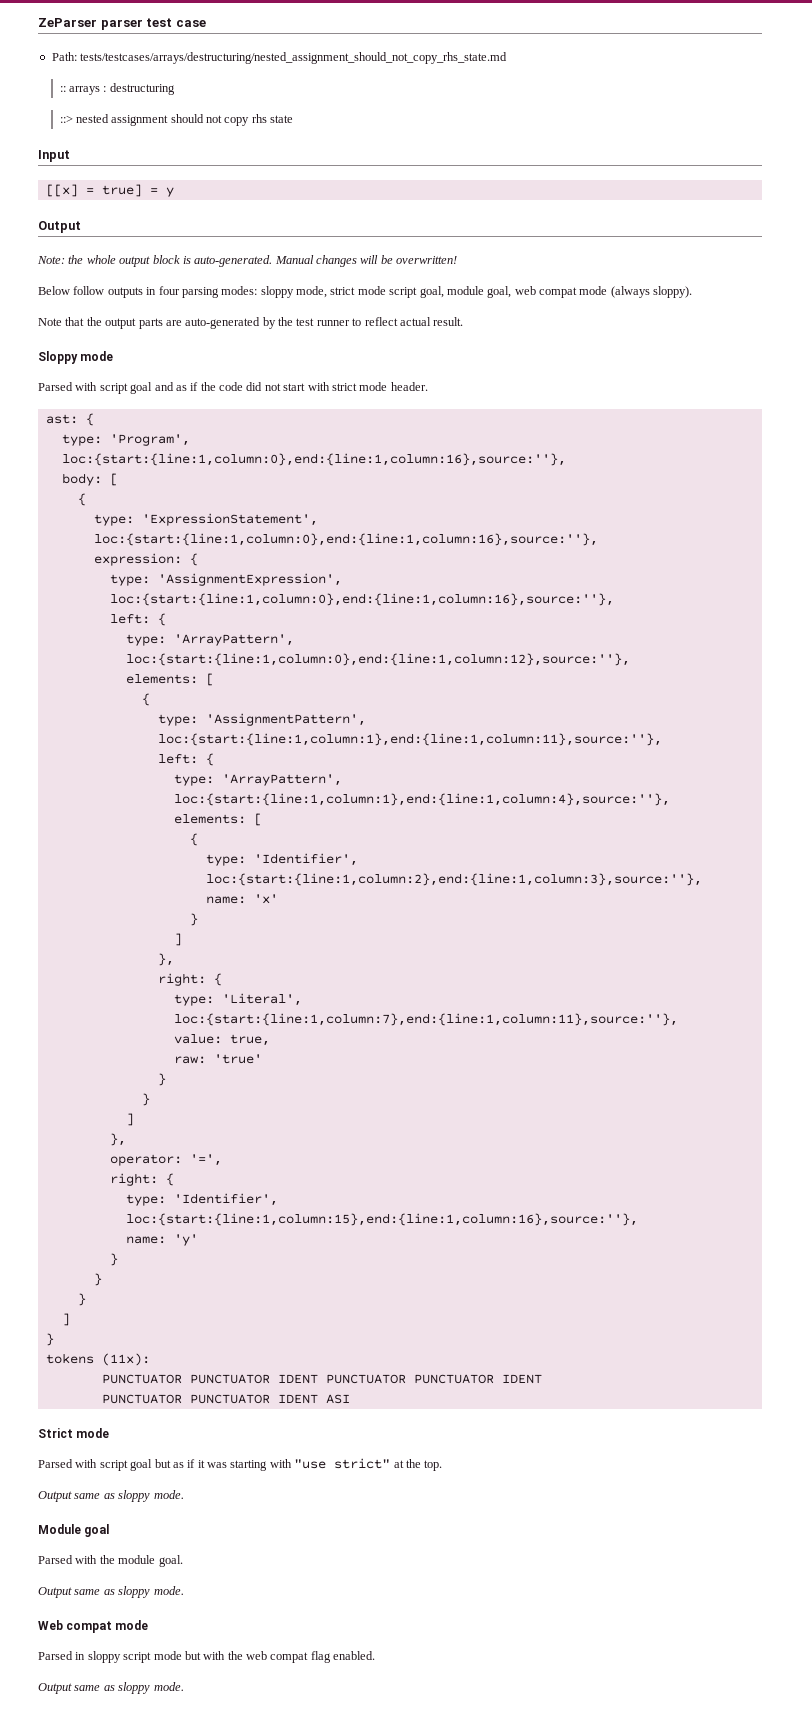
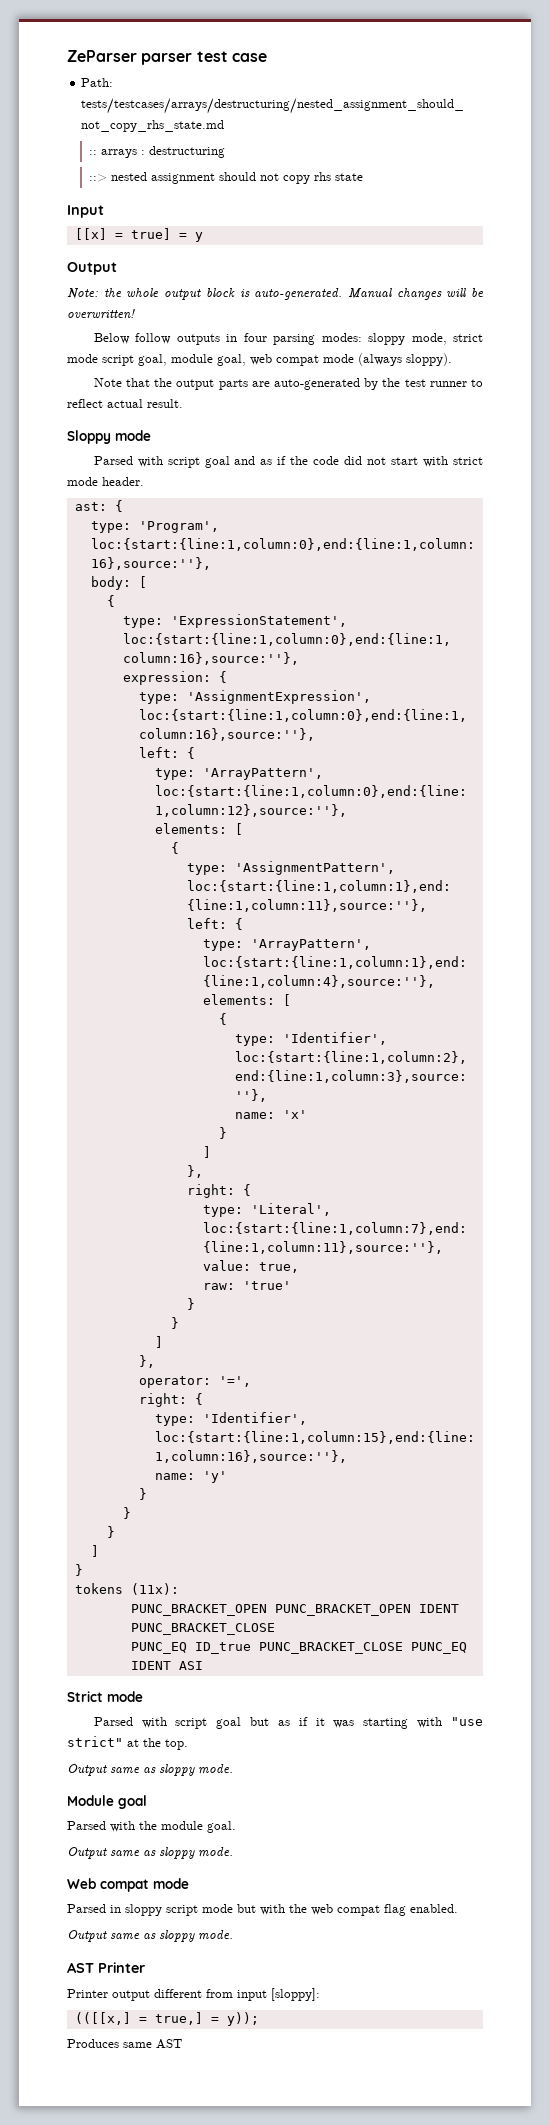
[101,1374,542,1384] [101,1394,270,1404] PUNCTUATOR PUNCTUATOR IDENT PUNCTUATOR PUNCTUATOR IDENT // PUNCTUATOR PUNCTUATOR -> [130,1604,459,1616] [130,1623,275,1635] [130,1642,467,1654] PUNC_BRACKET_OPEN PUNC_BRACKET_OPEN IDENT PUNC_BRACKET_CLOSE // PUNC_EQ ID_true PUNC_BRACKET_CLOSE PUNC_EQ
(184, 1686) none -> [67,1962,145,1973] [67,1988,320,2001] [74,2012,259,2026] [67,2039,182,2049] // AST Printer // Printer output different from input [sloppy]: // (([[x,] = true,] = y)); // Produces same AST

